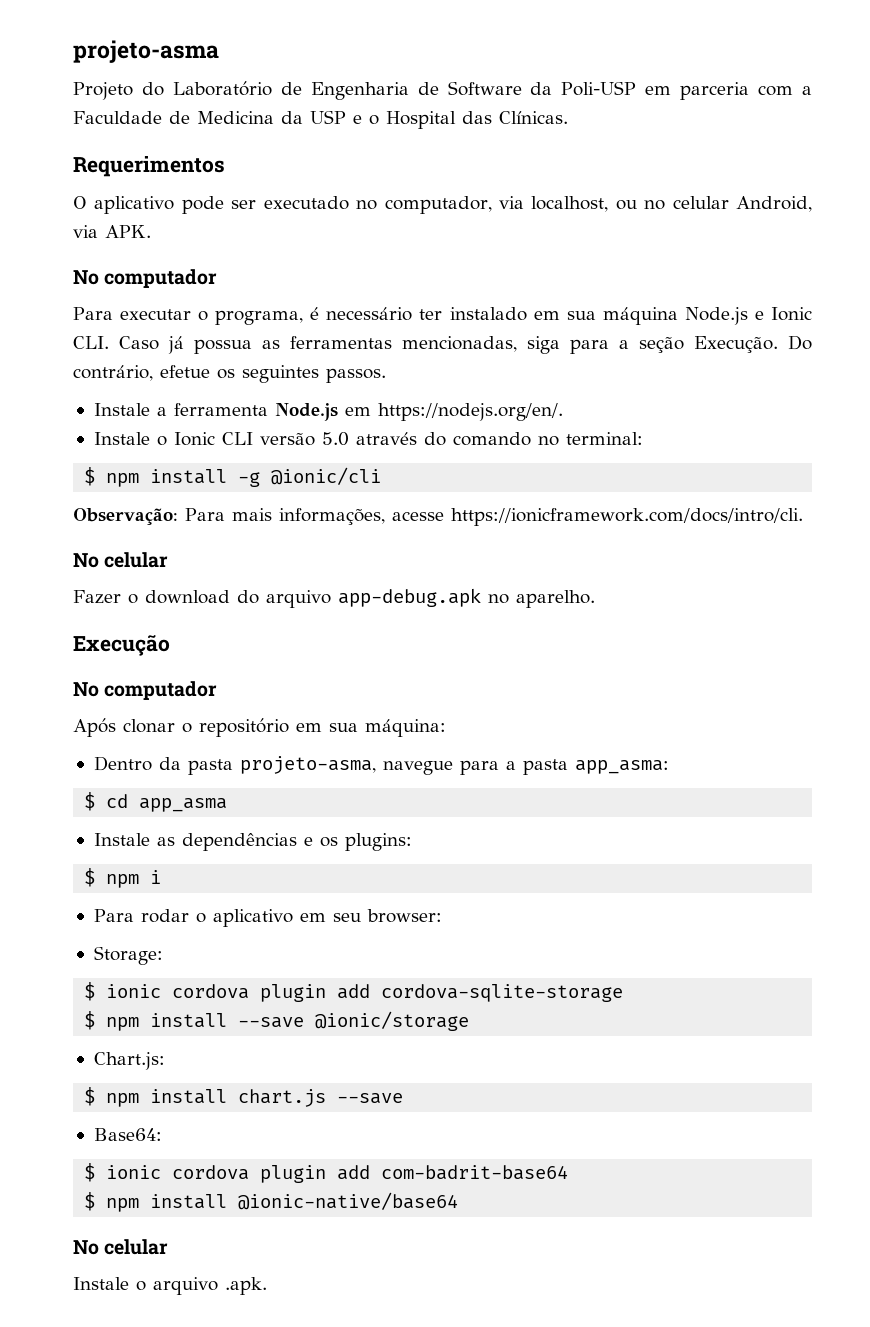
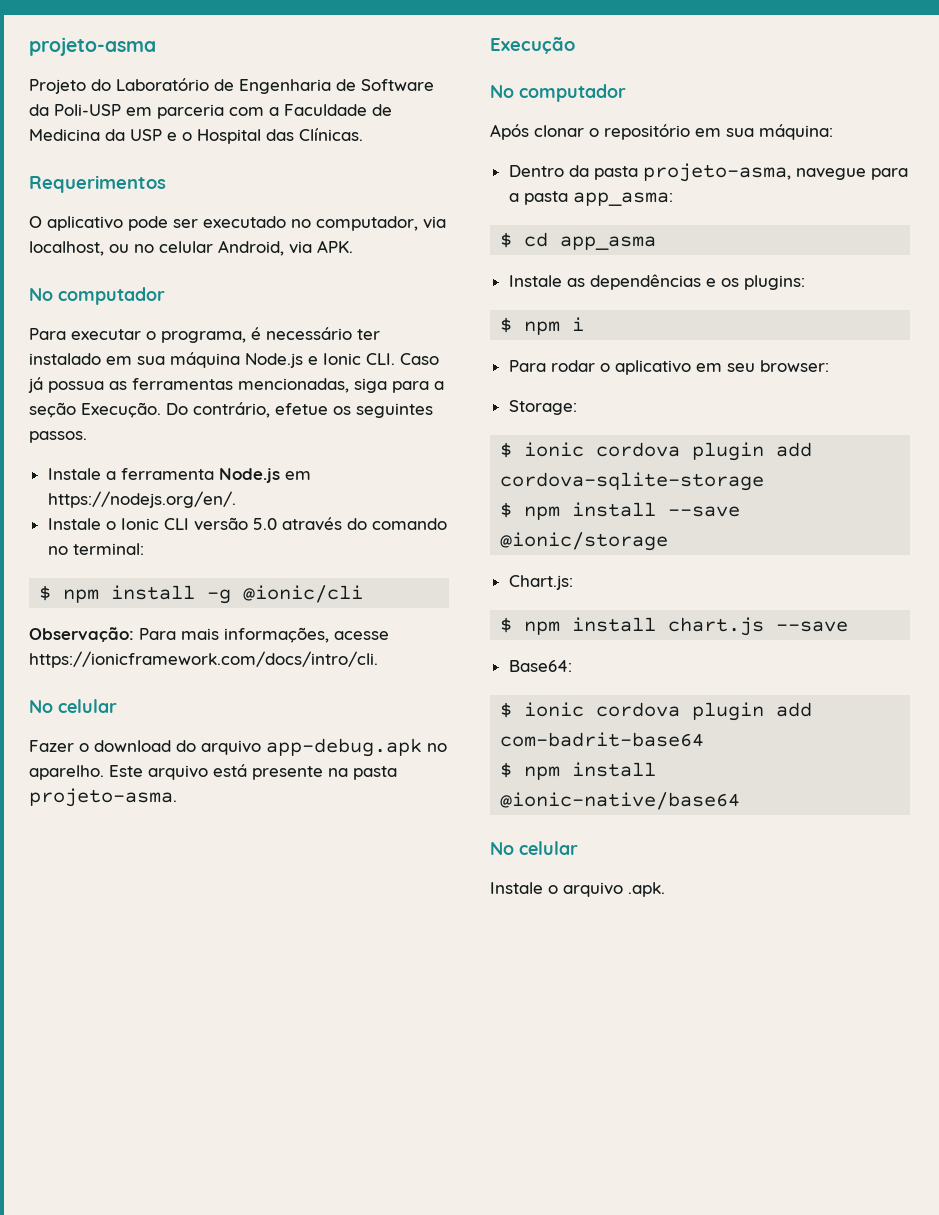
(595, 599) none -> [109,764,397,780] [29,788,177,807] Este arquivo está presente na pasta projeto-asma.

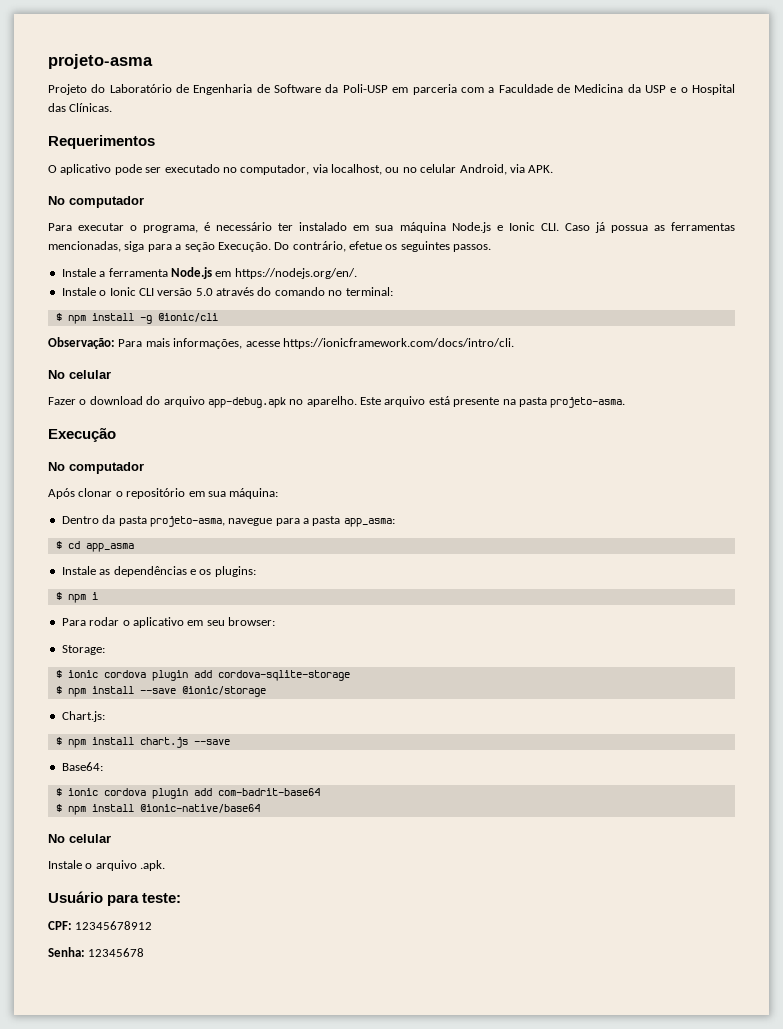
(665, 889) none -> [48,891,182,906] [48,921,153,930] [48,947,145,957] // Usuário para teste: // CPF: 12345678912 // Senha: 12345678

